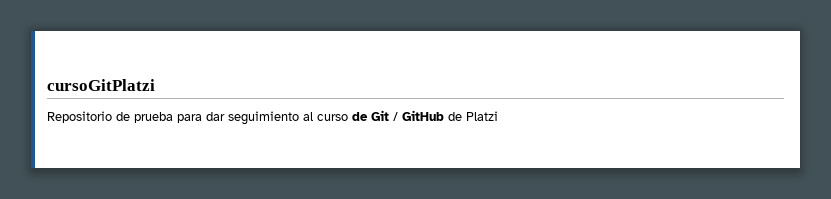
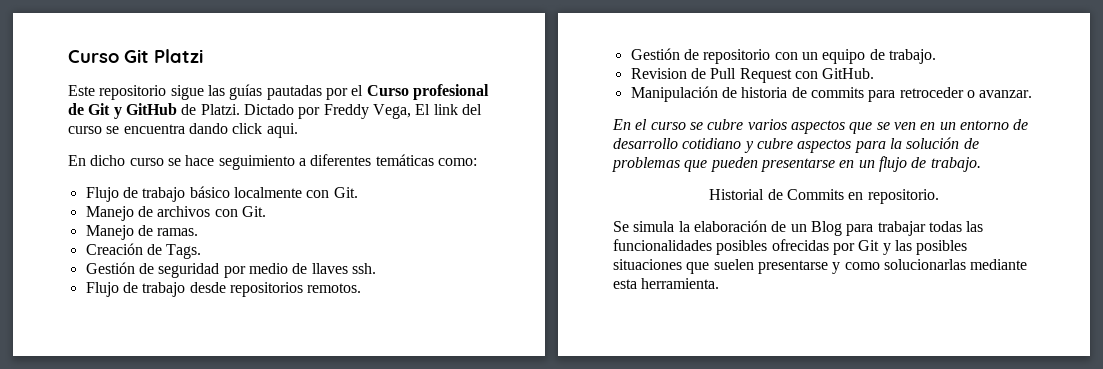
[47,79,155,91] [47,111,348,125] cursoGitPlatzi // Repositorio de prueba para dar seguimiento al curso -> [68,49,203,63] [68,84,489,100] Curso Git Platzi // Este repositorio sigue las guías pautadas por el Curso profesional
[393,112,398,121] / -> [113,107,122,119] y
[466,111,498,121] Platzi -> [200,104,482,119] [68,123,298,138] [68,154,477,170] [85,186,358,202] [85,206,266,221] [85,225,199,240] [85,243,202,259] [85,262,376,278] [85,282,362,297] [630,48,936,64] [630,68,875,83] [630,86,1033,102] [612,119,1029,134] [613,137,979,153] [612,156,981,172] [709,189,939,204] [613,220,984,236] [613,239,968,255] [613,259,1028,274] [613,278,720,289] Platzi. Dictado por Freddy Vega, El link del curso se encuentra dando click aqui. // En dicho curso se hace seguimiento a diferentes temáticas como: // Flujo de trabajo básico localmente con Git. // Manejo de archivos con Git. // Manejo de ramas. // Creación de Tags. // Gestión de seguridad por medio de llaves ssh. // Flujo de trabajo desde repositorios remotos. // Gestión de repositorio con un equipo de trabajo. // Revision de Pull Request con GitHub. // Manipulación de historia de commits para retroceder o avanzar. // En el curso se cubre varios aspectos que se ven en un entorno de desarrollo cotidiano y cubre aspectos para la solución de problemas que pueden presentarse en un flujo de trabajo. // Historial de Commits en repositorio. // Se simula la elaboración de un Blog para trabajar todas las funcionalidades posibles ofrecidas por Git y las posibles situaciones que suelen presentarse y como solucionarlas mediante esta herramienta.

